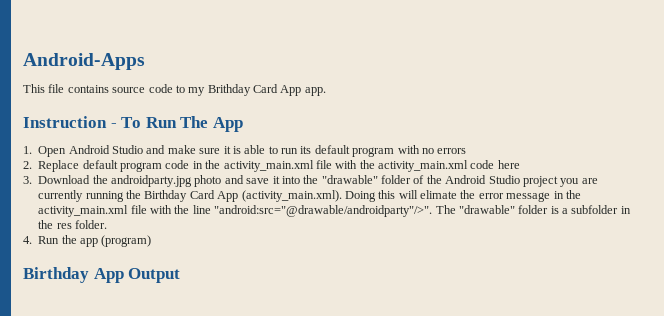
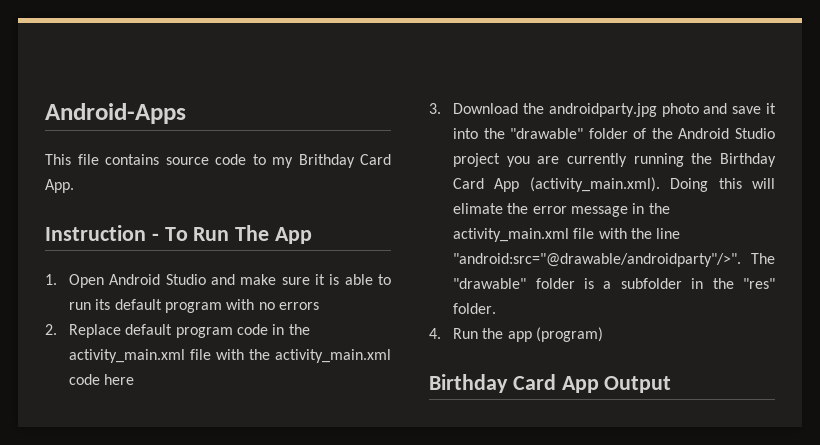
[280,85,326,96] App app. -> [45,179,74,193] App.
[56,223,72,229] res -> [743,278,775,289] "res"
(89, 275) none -> [512,374,556,390] Card

